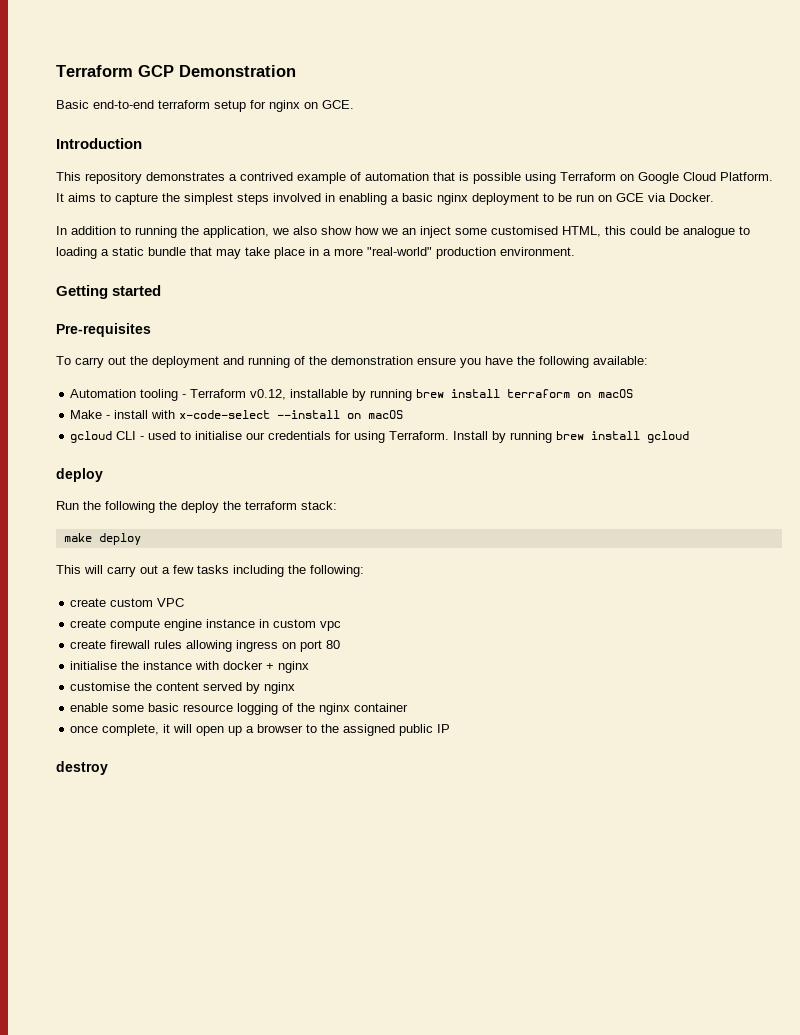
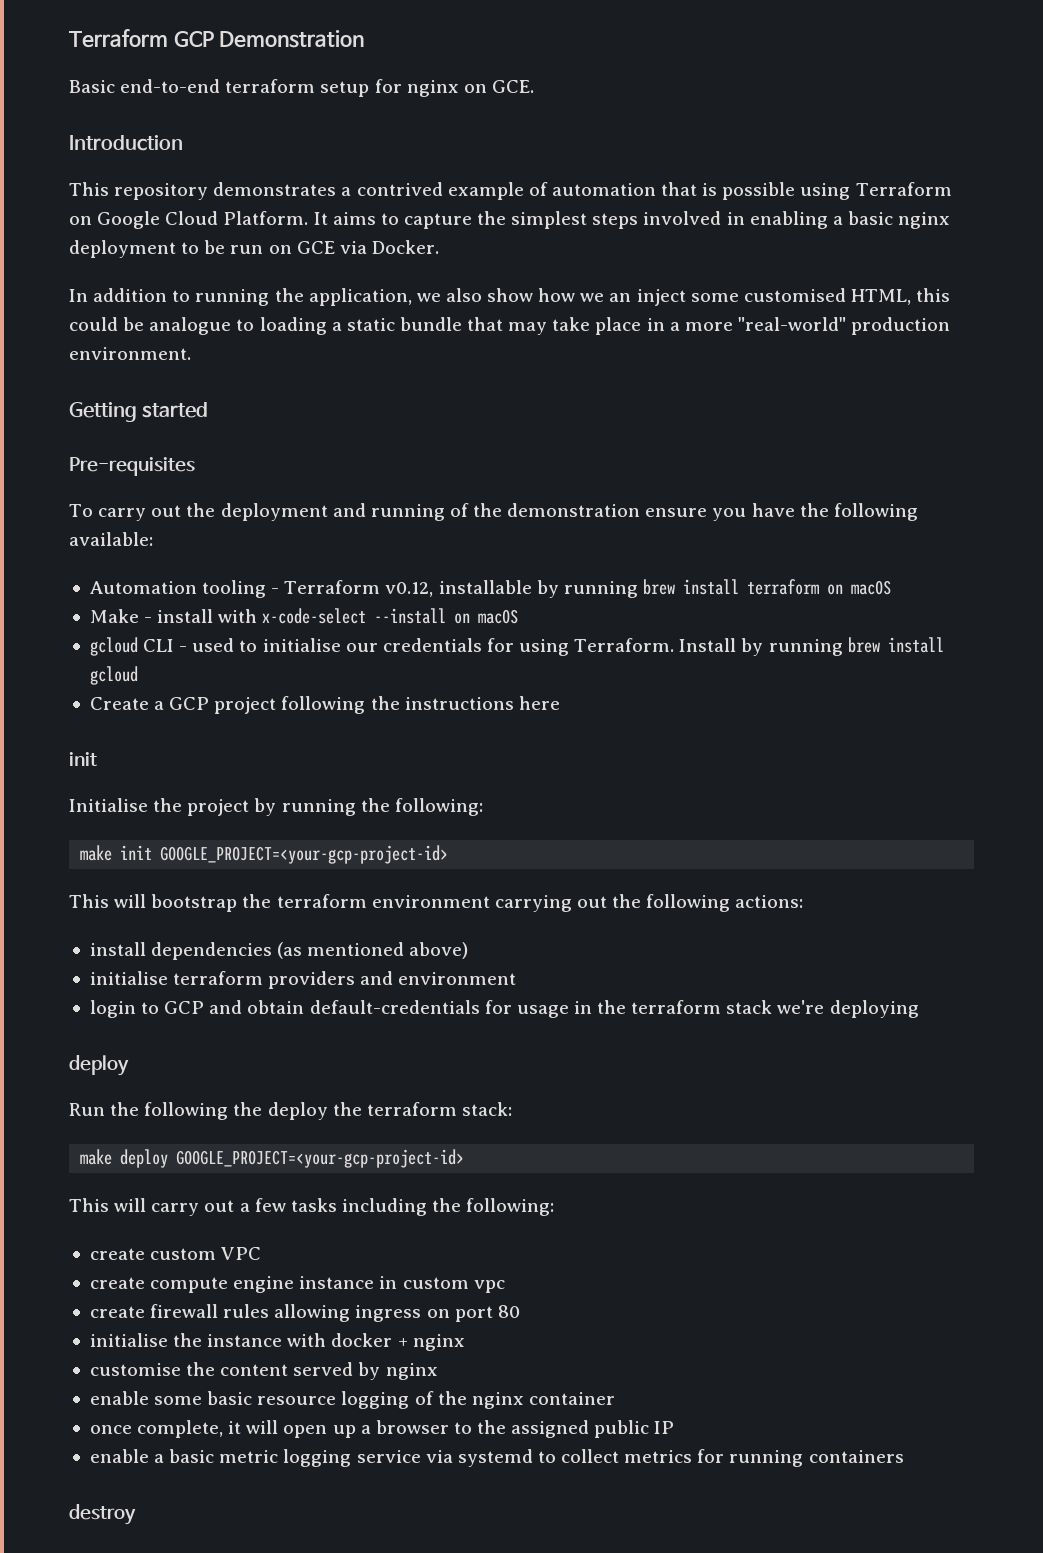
(690, 437) none -> [89,696,560,714] [69,752,97,766] [69,798,483,816] [80,845,449,864] [69,894,804,912] [89,942,469,960] [89,971,517,989] [89,1000,919,1018] // Create a GCP project following the instructions here // init // Initialise the project by running the following: // make init GOOGLE_PROJECT=<your-gcp-project-id> // This will bootstrap the terraform environment carrying out the following actions: // install dependencies (as mentioned above) // initialise terraform providers and environment // login to GCP and obtain default-credentials for usage in the terraform stack we're deploying
(141, 539) none -> [176,1149,465,1168] GOOGLE_PROJECT=<your-gcp-project-id>
(451, 728) none -> [89,1449,904,1467] // enable a basic metric logging service via systemd to collect metrics for running containers

